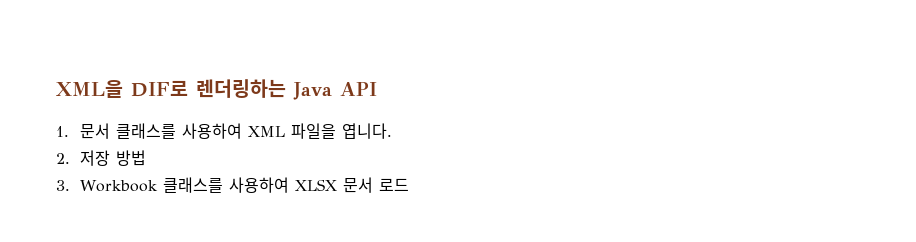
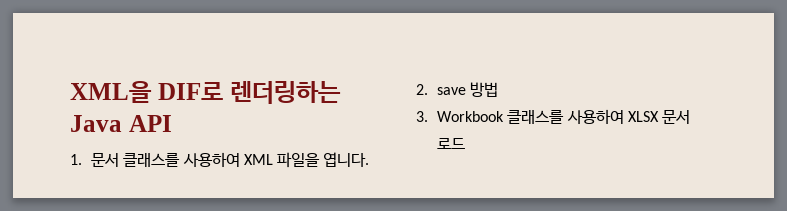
[79,150,110,166] 저장 -> [436,87,466,95] save

